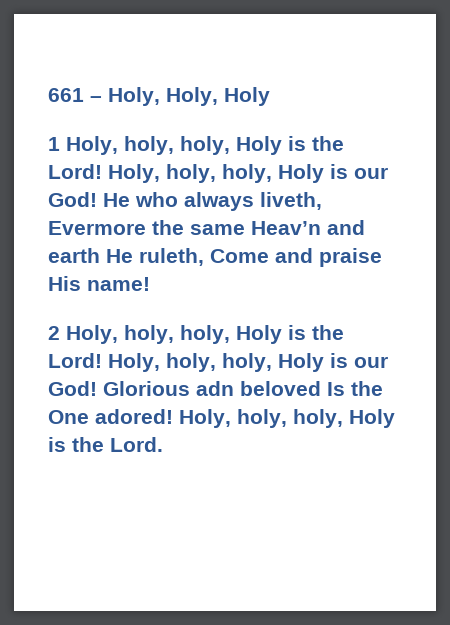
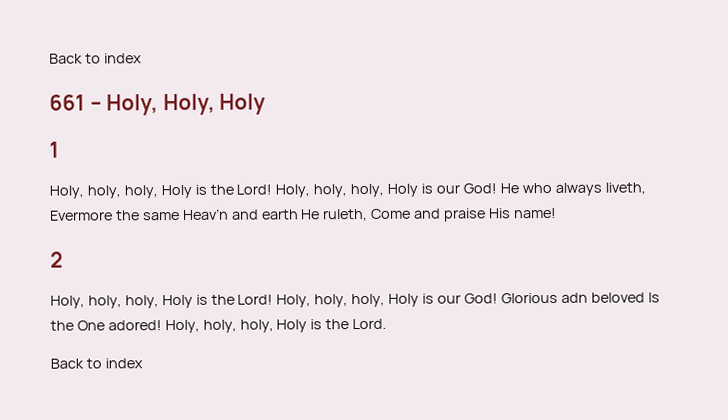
(48, 95) none -> [49,53,142,64] Back to index //
(60, 144) none -> (59, 149) //
(60, 333) none -> (63, 259) //
(163, 444) none -> [50,358,143,369] // Back to index

